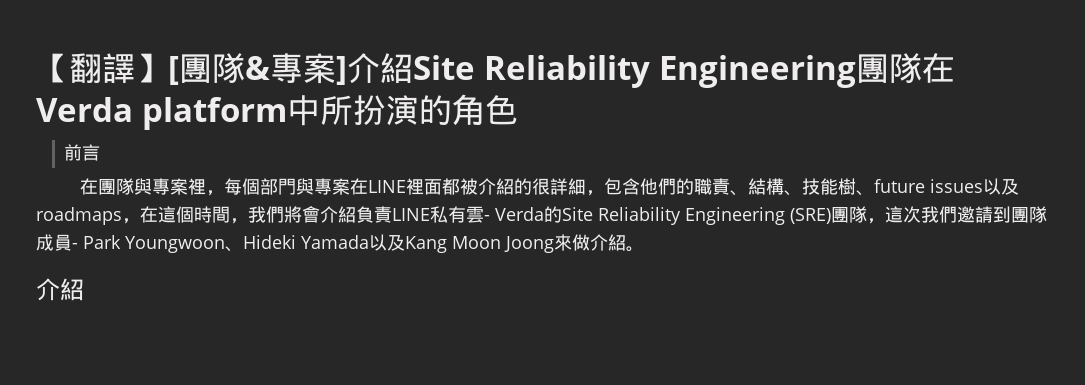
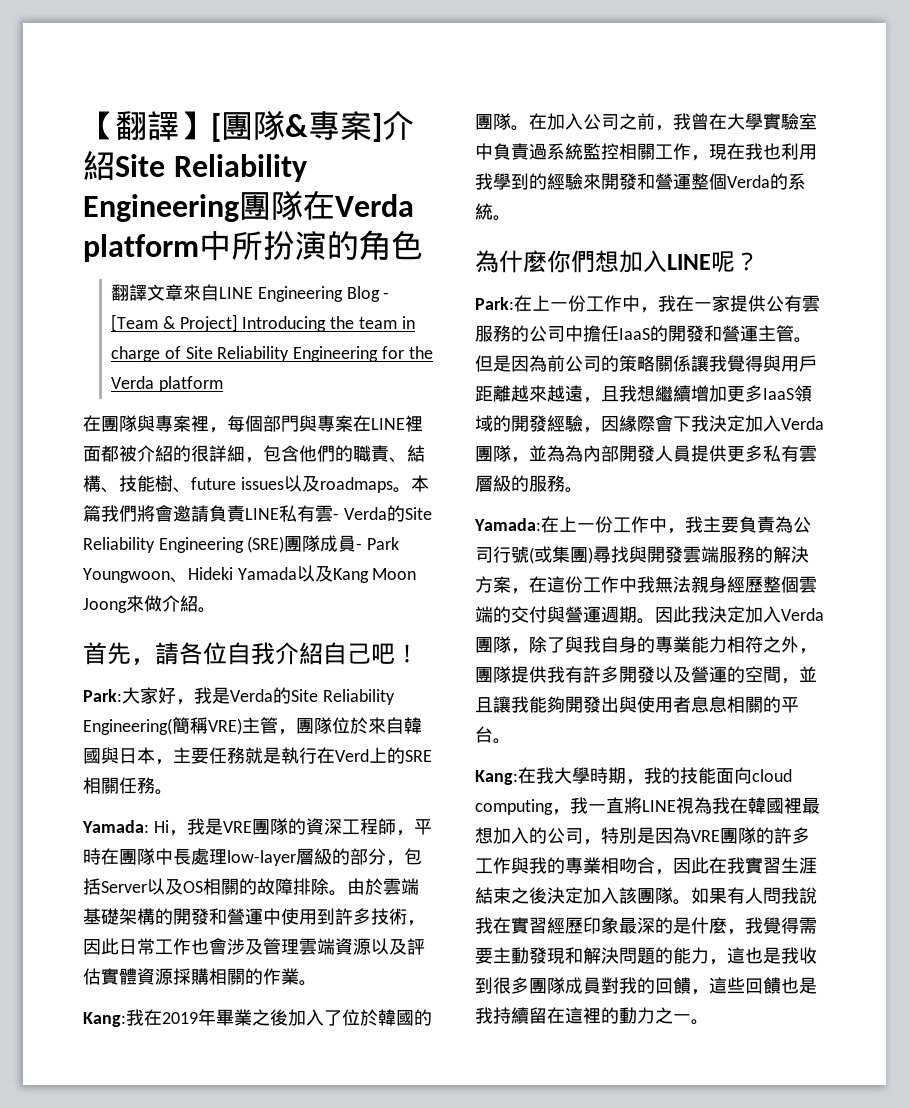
[64,144,101,161] 前言 -> [111,284,390,302] [111,314,415,332] [111,346,433,362] [111,376,224,392] 翻譯文章來自LINE Engineering Blog - [Team & Project] Introducing the team in charge of Site Reliability Engineering for the Verda platform
[122,206,248,224] ，在這個時間， -> [392,475,429,493] [83,505,101,522] 。本篇
[320,206,356,223] 介紹 -> [173,505,209,522] 邀請
[867,206,1047,224] ，這次我們邀請到團隊 -> (321, 543) none
[36,278,84,301] 介紹 -> [83,642,419,665] [83,687,395,705] [83,717,422,735] [83,747,432,765] [83,777,173,795] [82,818,432,836] [83,848,422,866] [83,878,419,896] [83,908,425,926] [83,938,425,955] [83,968,317,986] [83,1009,432,1027] [475,113,817,131] [475,143,817,161] [475,173,806,190] [475,203,511,221] [475,250,759,273] [475,295,820,313] [475,325,812,343] [475,355,817,372] [475,385,812,403] [475,415,824,433] [475,445,817,463] [475,475,583,493] [474,516,811,534] [475,546,809,564] [475,576,817,594] [475,606,824,624] [475,636,817,654] [475,666,817,684] [475,696,799,713] [475,726,511,744] [475,767,792,785] [475,797,820,815] [475,827,810,845] [475,857,817,875] [475,887,817,905] [475,917,817,935] [475,947,817,965] [475,977,817,995] [475,1007,709,1025] 首先，請各位自我介紹自己吧！ // Park:大家好，我是Verda的Site Reliability Engineering(簡稱VRE)主管，團隊位於來自韓國與日本，主要任務就是執行在Verd上的SRE相關任務。 // Yamada: Hi，我是VRE團隊的資深工程師，平時在團隊中長處理low-layer層級的部分，包括Server以及OS相關的故障排除。由於雲端基礎架構的開發和營運中使用到許多技術，因此日常工作也會涉及管理雲端資源以及評估實體資源採購相關的作業。 // Kang:我在2019年畢業之後加入了位於韓國的團隊。在加入公司之前，我曾在大學實驗室中負責過系統監控相關工作，現在我也利用我學到的經驗來開發和營運整個Verda的系統。 // 為什麼你們想加入LINE呢？ // Park:在上一份工作中，我在一家提供公有雲服務的公司中擔任IaaS的開發和營運主管。但是因為前公司的策略關係讓我覺得與用戶距離越來越遠，且我想繼續增加更多IaaS領域的開發經驗，因緣際會下我決定加入Verda團隊，並為為內部開發人員提供更多私有雲層級的服務。 // Yamada:在上一份工作中，我主要負責為公司行號(或集團)尋找與開發雲端服務的解決方案，在這份工作中我無法親身經歷整個雲端的交付與營運週期。因此我決定加入Verda團隊，除了與我自身的專業能力相符之外，團隊提供我有許多開發以及營運的空間，並且讓我能夠開發出與使用者息息相關的平台。 // Kang:在我大學時期，我的技能面向cloud computing，我一直將LINE視為我在韓國裡最想加入的公司，特別是因為VRE團隊的許多工作與我的專業相吻合，因此在我實習生涯結束之後決定加入該團隊。如果有人問我說我在實習經歷印象最深的是什麼，我覺得需要主動發現和解決問題的能力，這也是我收到很多團隊成員對我的回饋，這些回饋也是我持續留在這裡的動力之一。

